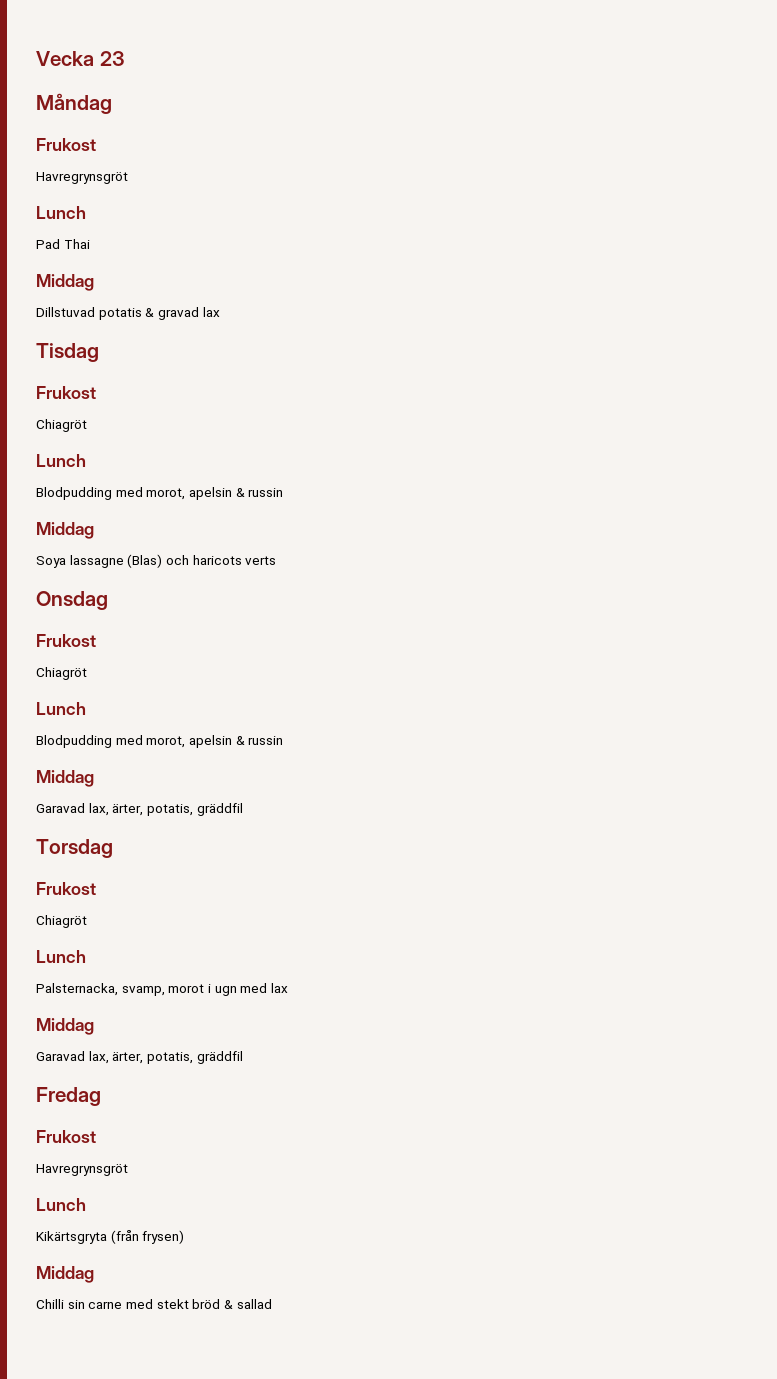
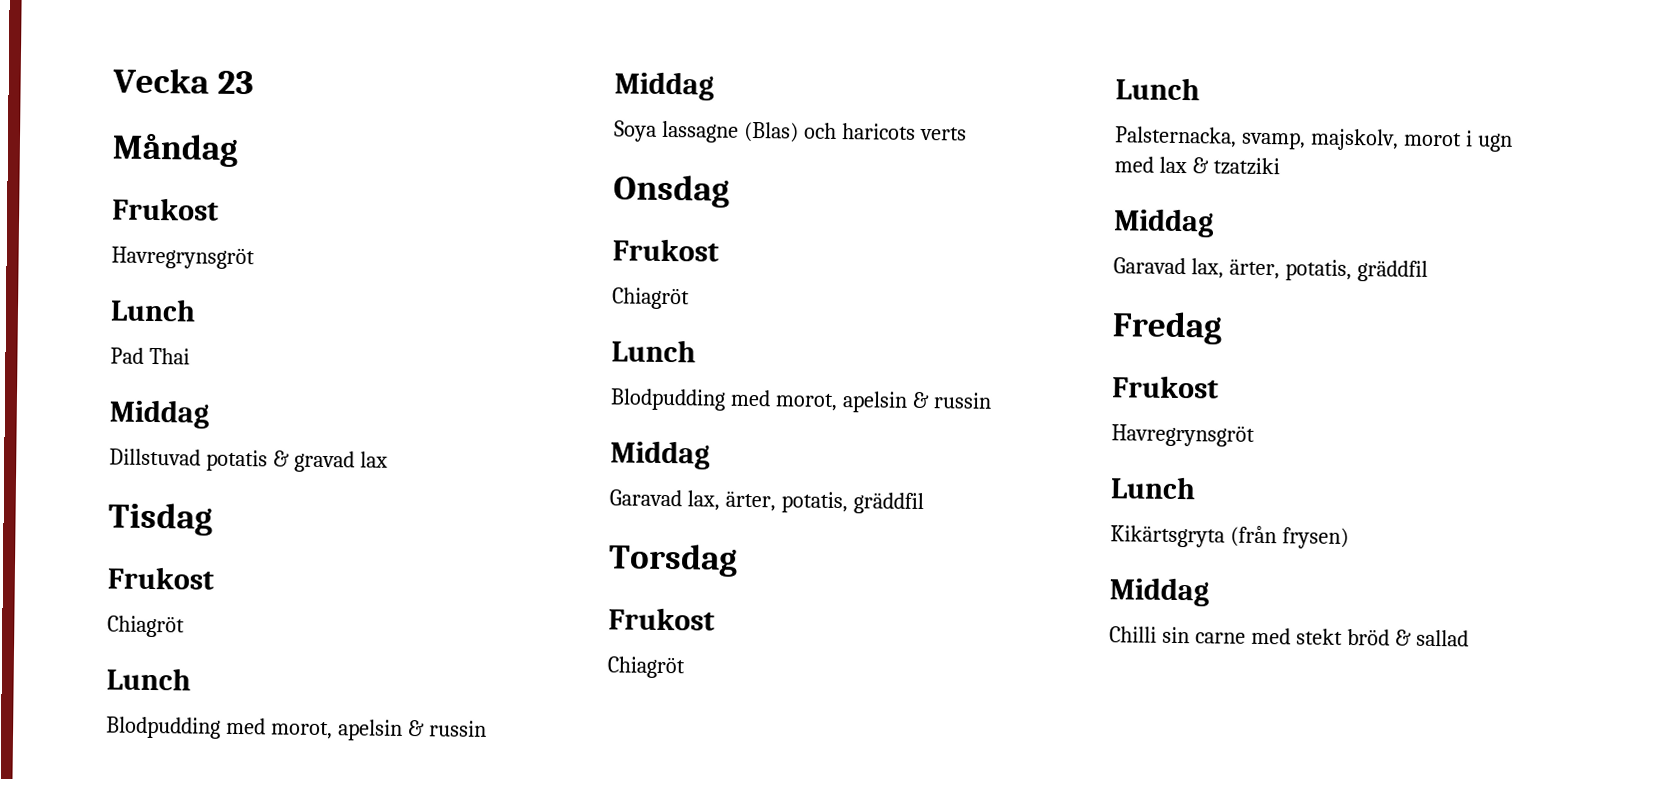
(165, 991) none -> [1309,128,1399,151] majskolv,
(288, 988) none -> [1191,157,1280,176] & tzatziki

